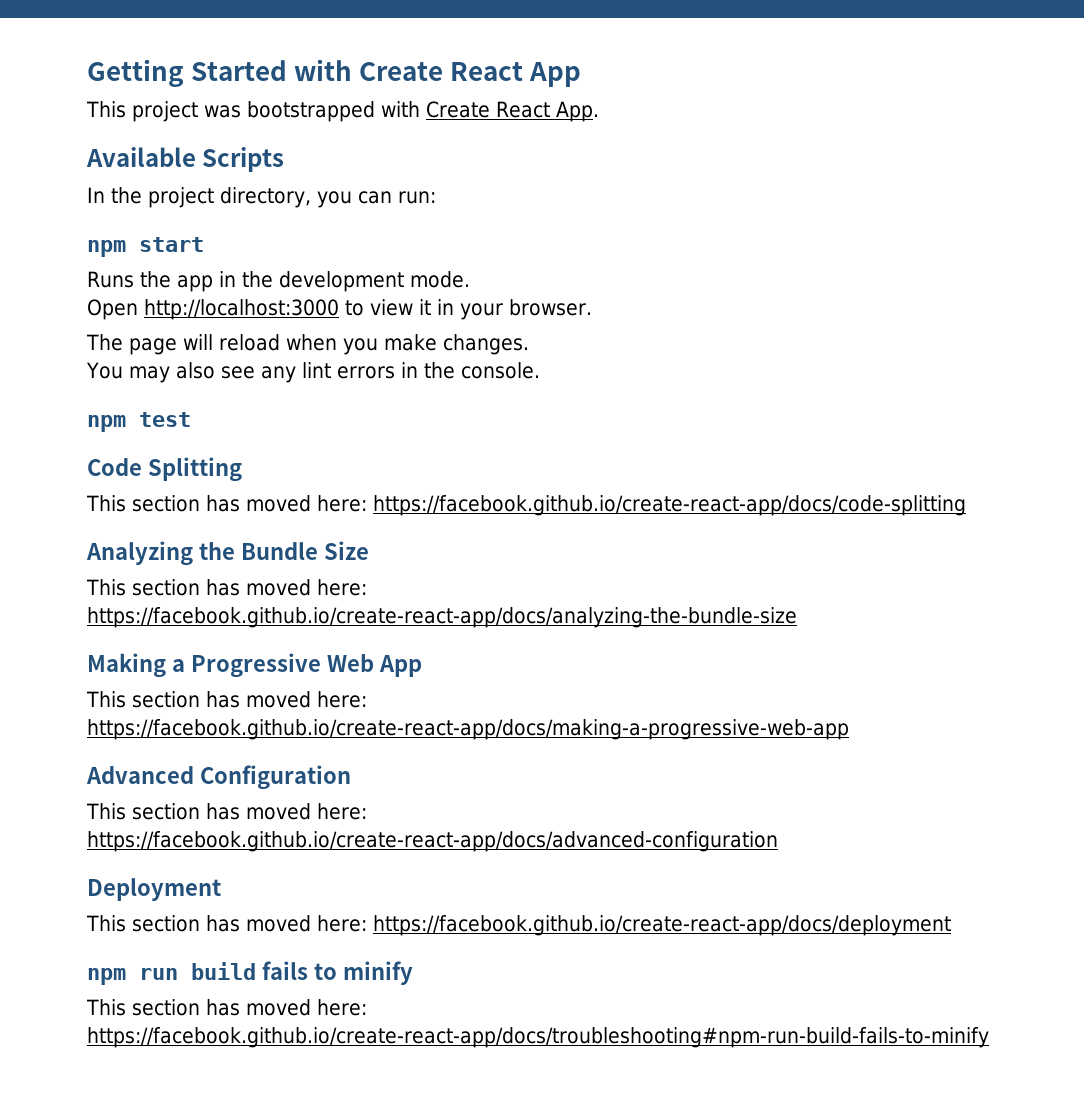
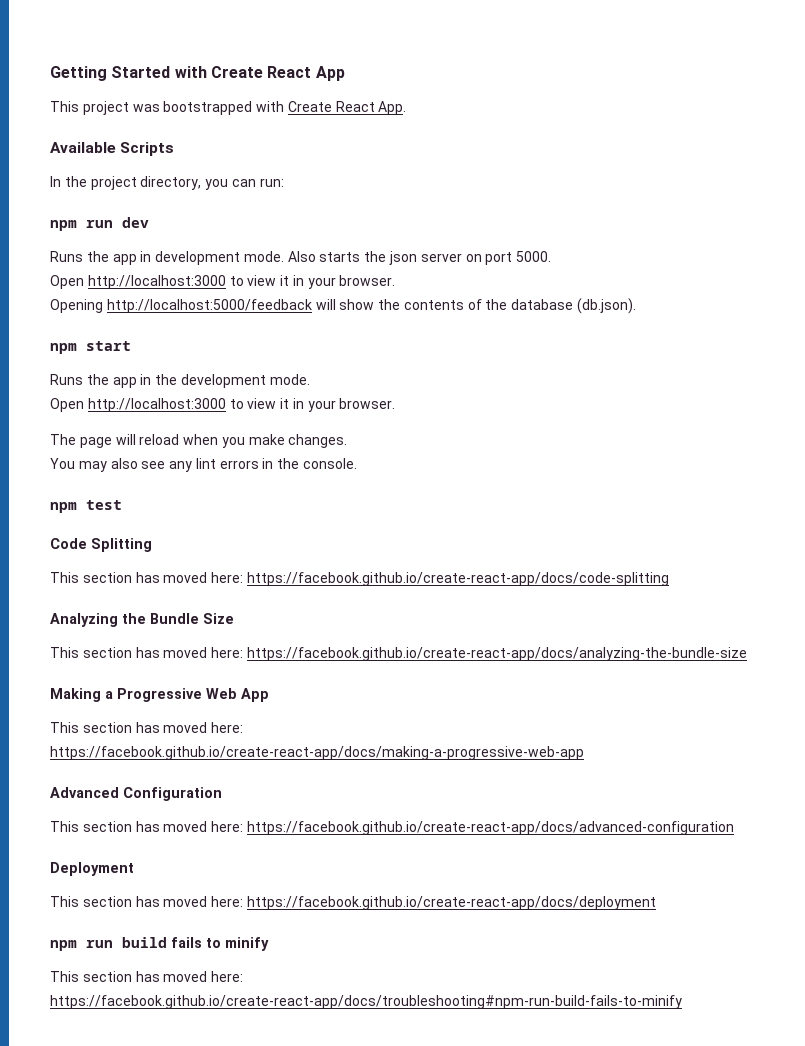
(436, 197) none -> [50,217,149,231] [50,251,552,265] [50,275,396,289] [50,298,637,314] // npm run dev // Runs the app in development mode. Also starts the json server on port 5000. // Open http://localhost:3000 to view it in your browser. // Opening http://localhost:5000/feedback will show the contents of the database (db.json).

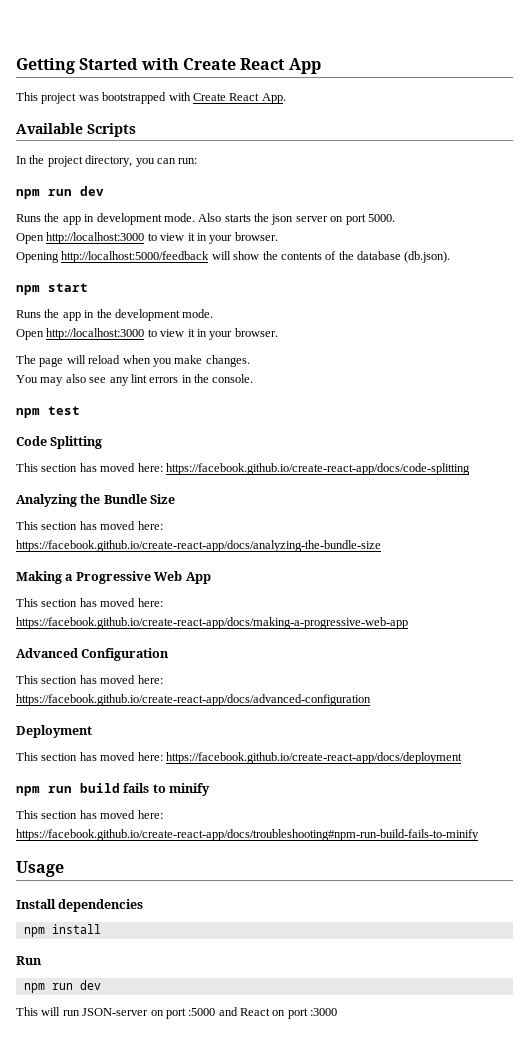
(682, 1002) none -> [16,861,64,877] [16,899,144,912] [23,924,101,937] [16,956,42,965] [23,980,101,993] [16,1007,338,1019] // Usage // Install dependencies // npm install // Run // npm run dev // This will run JSON-server on port :5000 and React on port :3000

